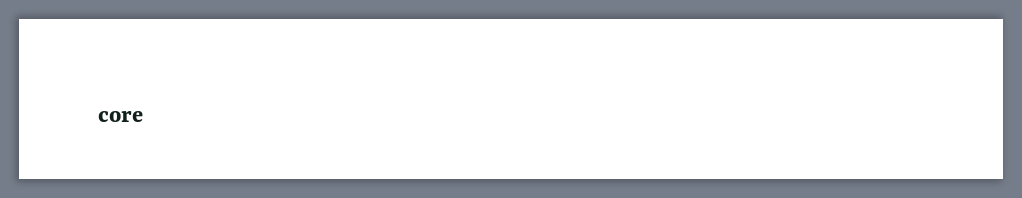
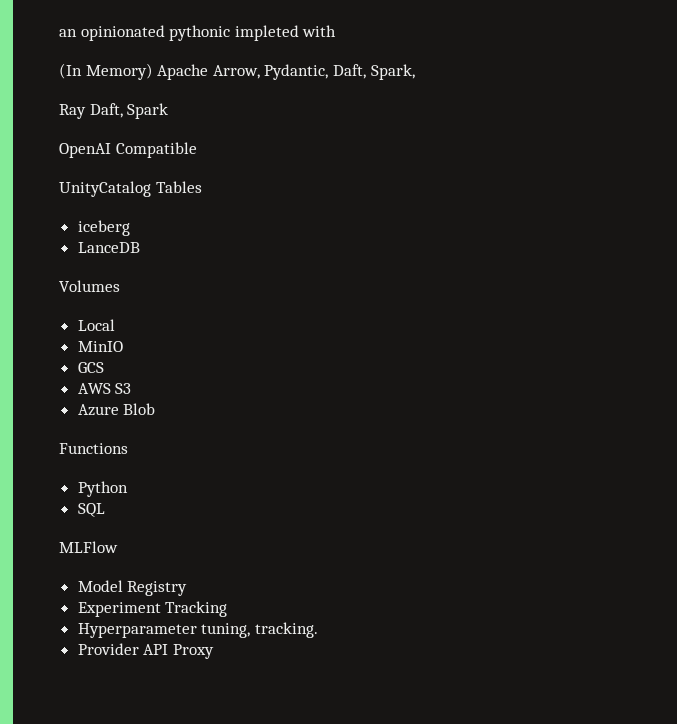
[98,111,143,122] core -> [59,25,337,41] [59,63,415,80] [59,103,169,119] [59,142,197,158] [59,181,202,197] [77,220,130,236] [77,242,140,253] [59,280,120,292] [77,319,115,331] [77,341,123,352] [77,362,104,373] [77,383,132,394] [77,403,156,416] [59,443,128,454] [77,481,128,497] [77,503,105,517] [59,541,118,553] [77,580,188,596] [77,601,228,617] [77,622,318,638] [77,643,214,659] an opinionated pythonic impleted with // (In Memory) Apache Arrow, Pydantic, Daft, Spark, // Ray Daft, Spark // OpenAI Compatible // UnityCatalog Tables // iceberg // LanceDB // Volumes // Local // MinIO // GCS // AWS S3 // Azure Blob // Functions // Python // SQL // MLFlow // Model Registry // Experiment Tracking // Hyperparameter tuning, tracking. // Provider API Proxy

